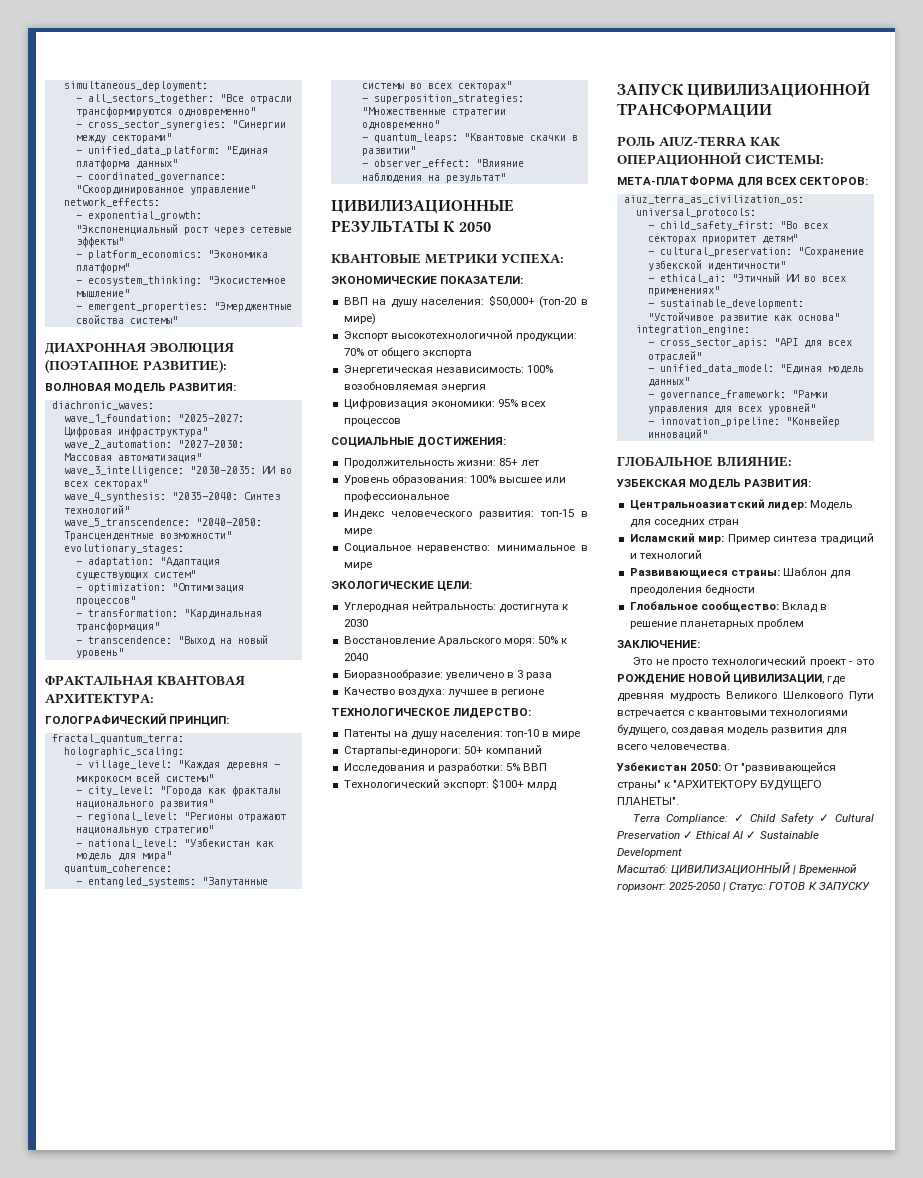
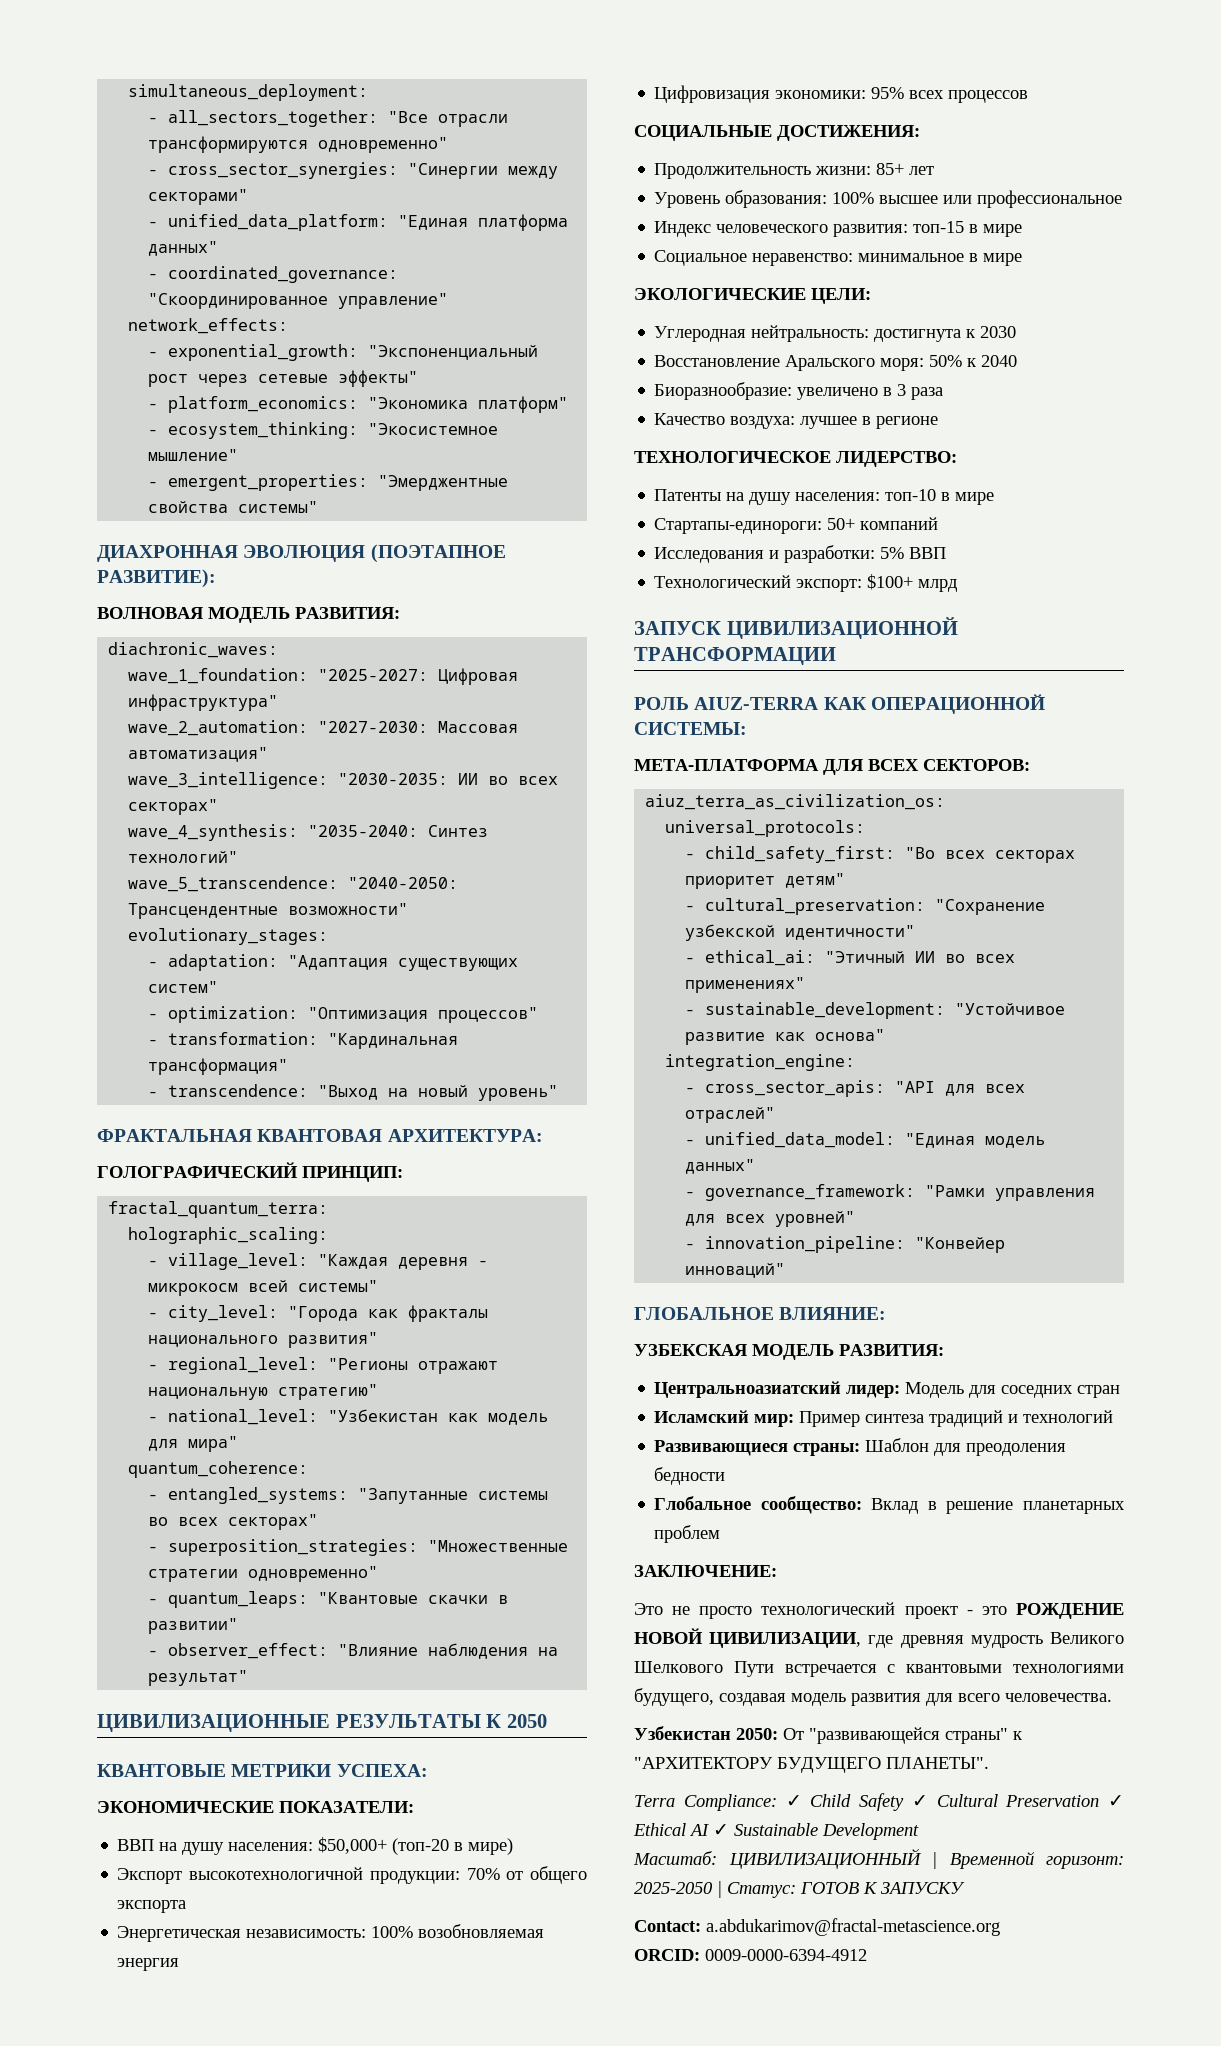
(870, 886) none -> [634,1918,1000,1936] [634,1949,867,1961] // Contact: a.abdukarimov@fractal-metascience.org // ORCID: 0009-0000-6394-4912

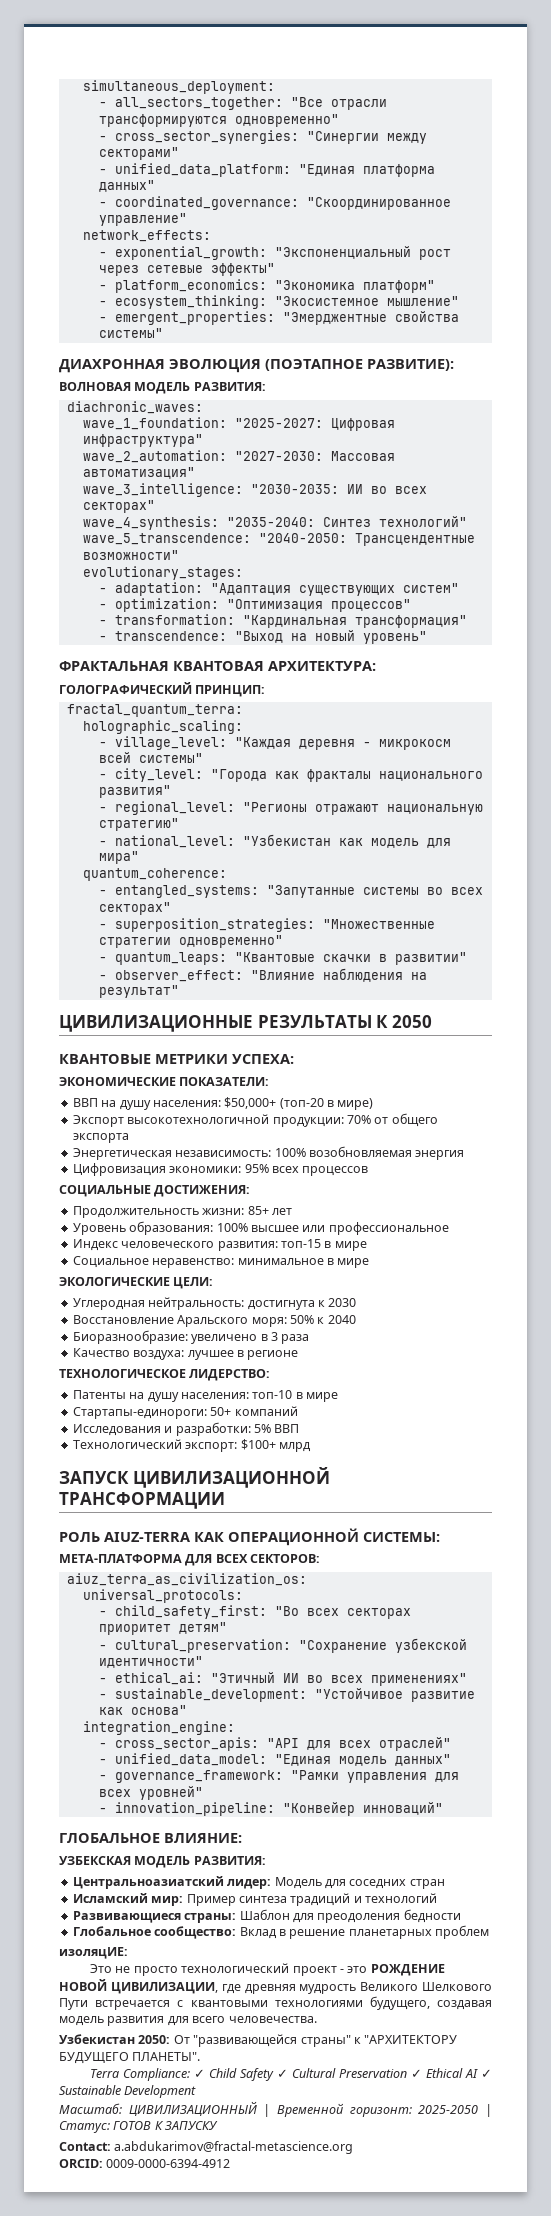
[634,1565,777,1577] ЗАКЛЮЧЕНИЕ: -> [59,1947,128,1959] изоляцИЕ:

